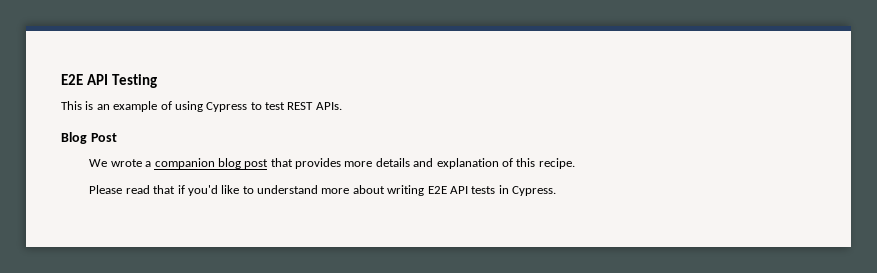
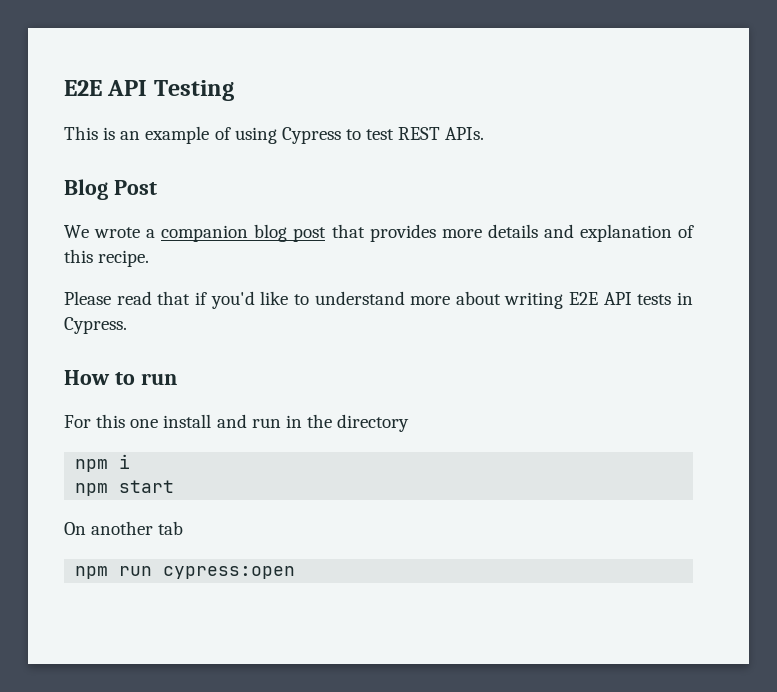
(556, 191) none -> [64,370,177,385] [64,414,410,432] [75,454,131,472] [75,480,175,496] [64,521,184,535] [75,566,296,579] // How to run // For this one install and run in the directory // npm i // npm start // On another tab // npm run cypress:open

